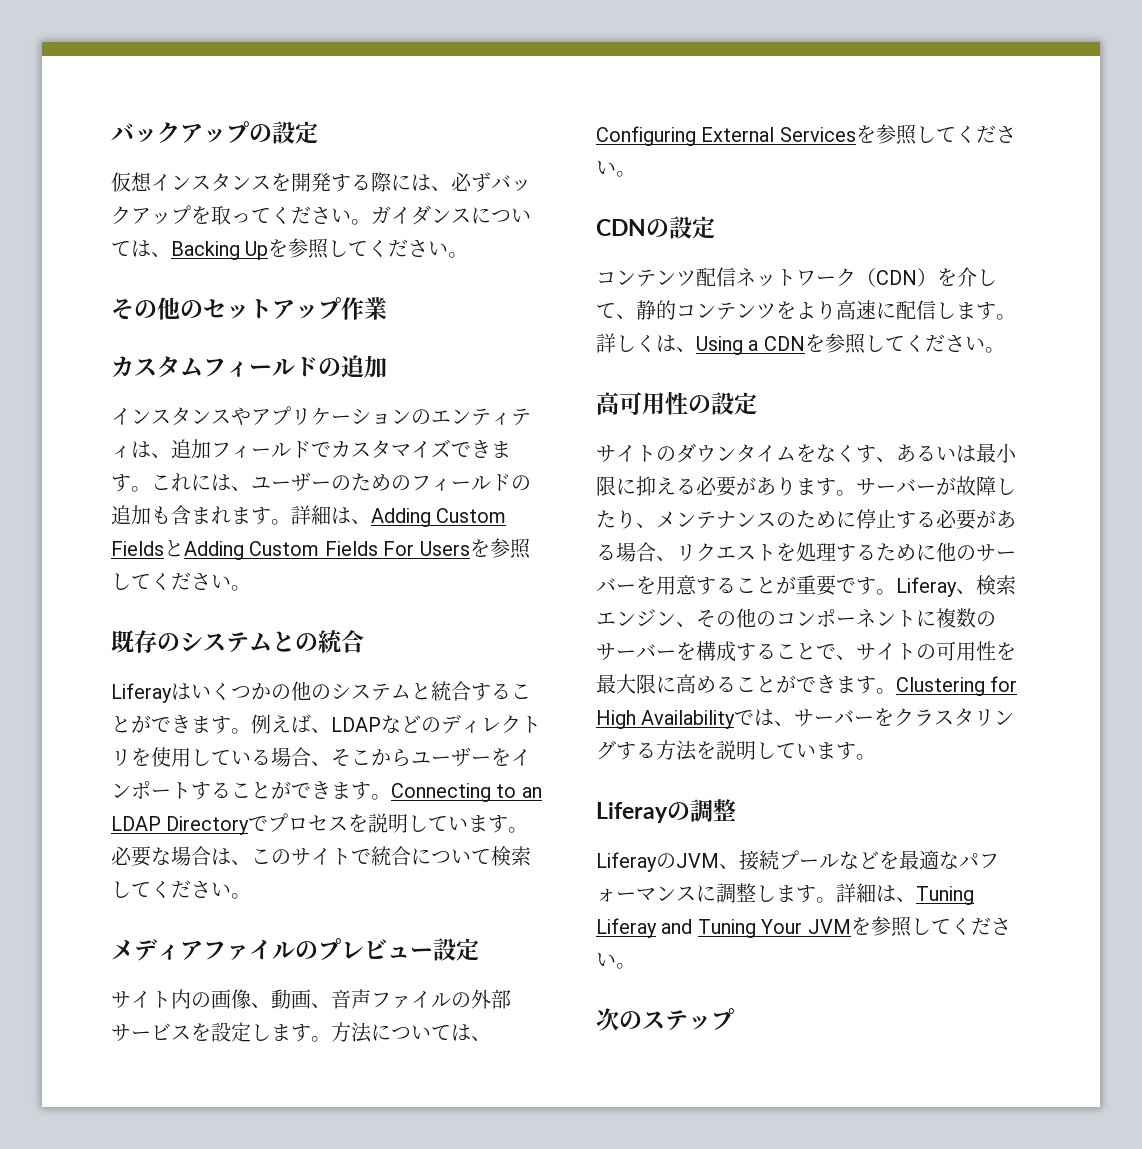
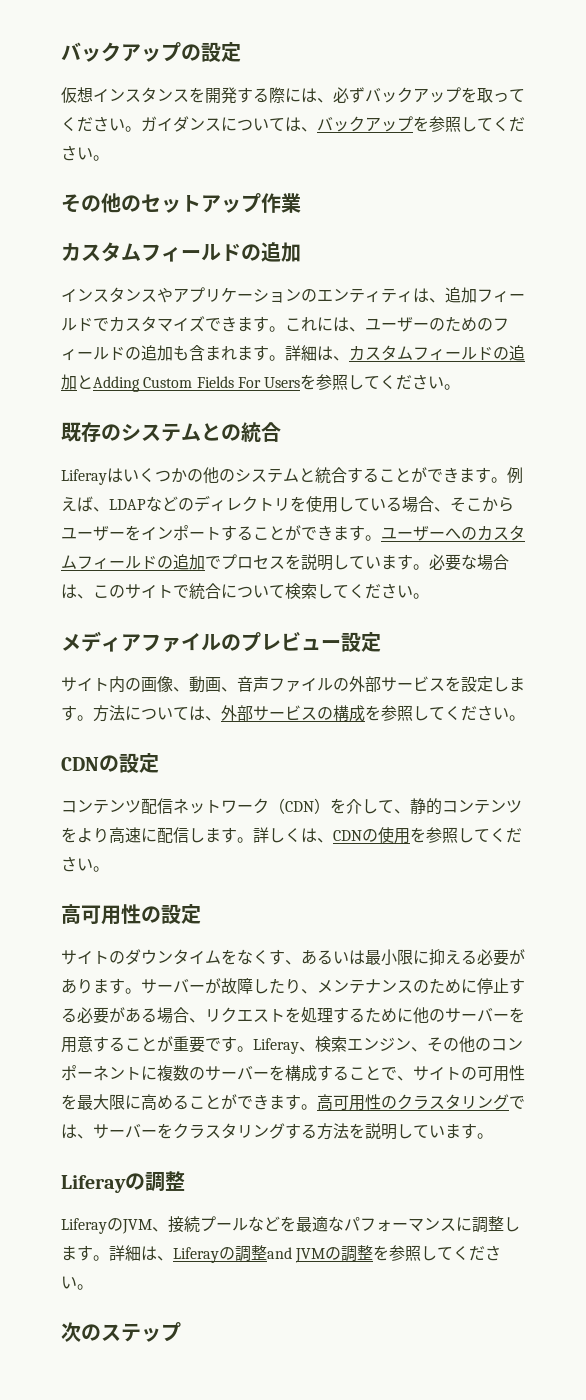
[171,241,269,260] Backing Up -> [317,116,413,132] バックアップ
[371,508,507,527] [111,541,164,556] Adding Custom Fields -> [349,345,525,361] [61,374,77,390] カスタムフィールドの追加
[391,783,542,802] [111,816,250,835] Connecting to an LDAP Directory -> [381,525,525,541] [61,554,205,570] ユーザーへのカスタムフィールドの追加
[596,126,856,146] Configuring External Services -> [221,705,365,722] 外部サービスの構成
[696,336,805,355] Using a CDN -> [333,827,410,844] CDNの使用
[896,676,1018,696] [596,710,736,729] Clustering for High Availability -> [317,1094,509,1111] 高可用性のクラスタリング
[916,886,974,905] [596,918,851,938] Tuning Liferay and Tuning Your JVM -> [173,1245,374,1263] Liferayの調整and JVMの調整

